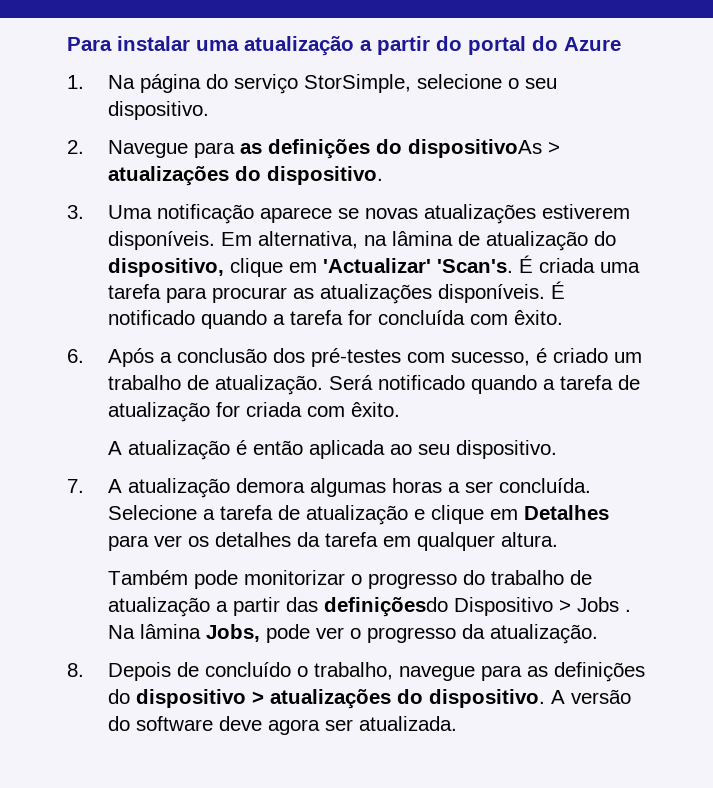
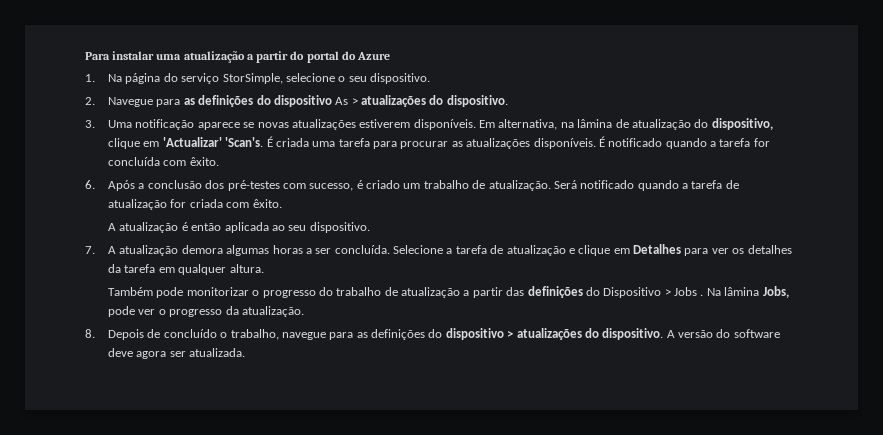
[407,139,542,158] dispositivoAs -> [273,95,349,107] dispositivo As
[323,597,448,617] definiçõesdo -> [527,286,600,298] definições do

